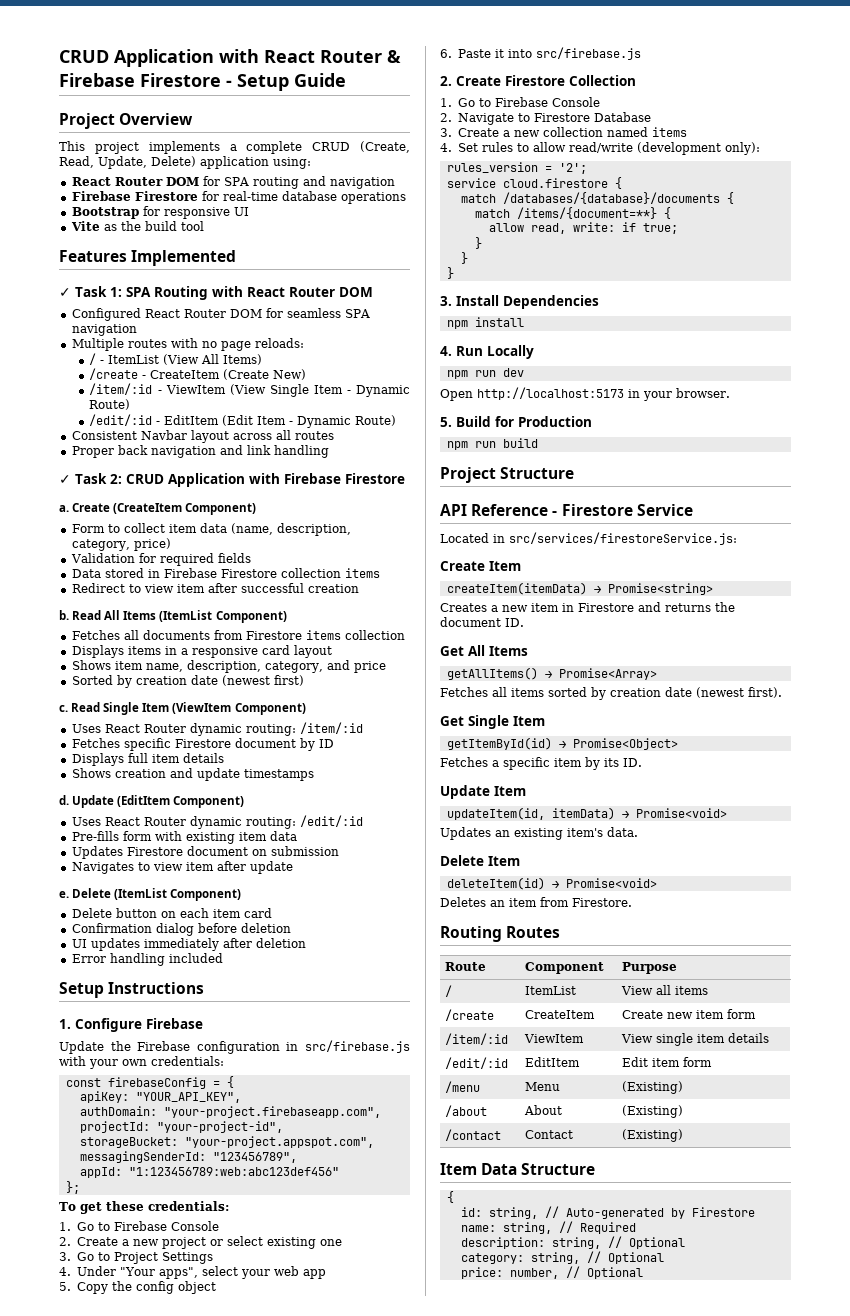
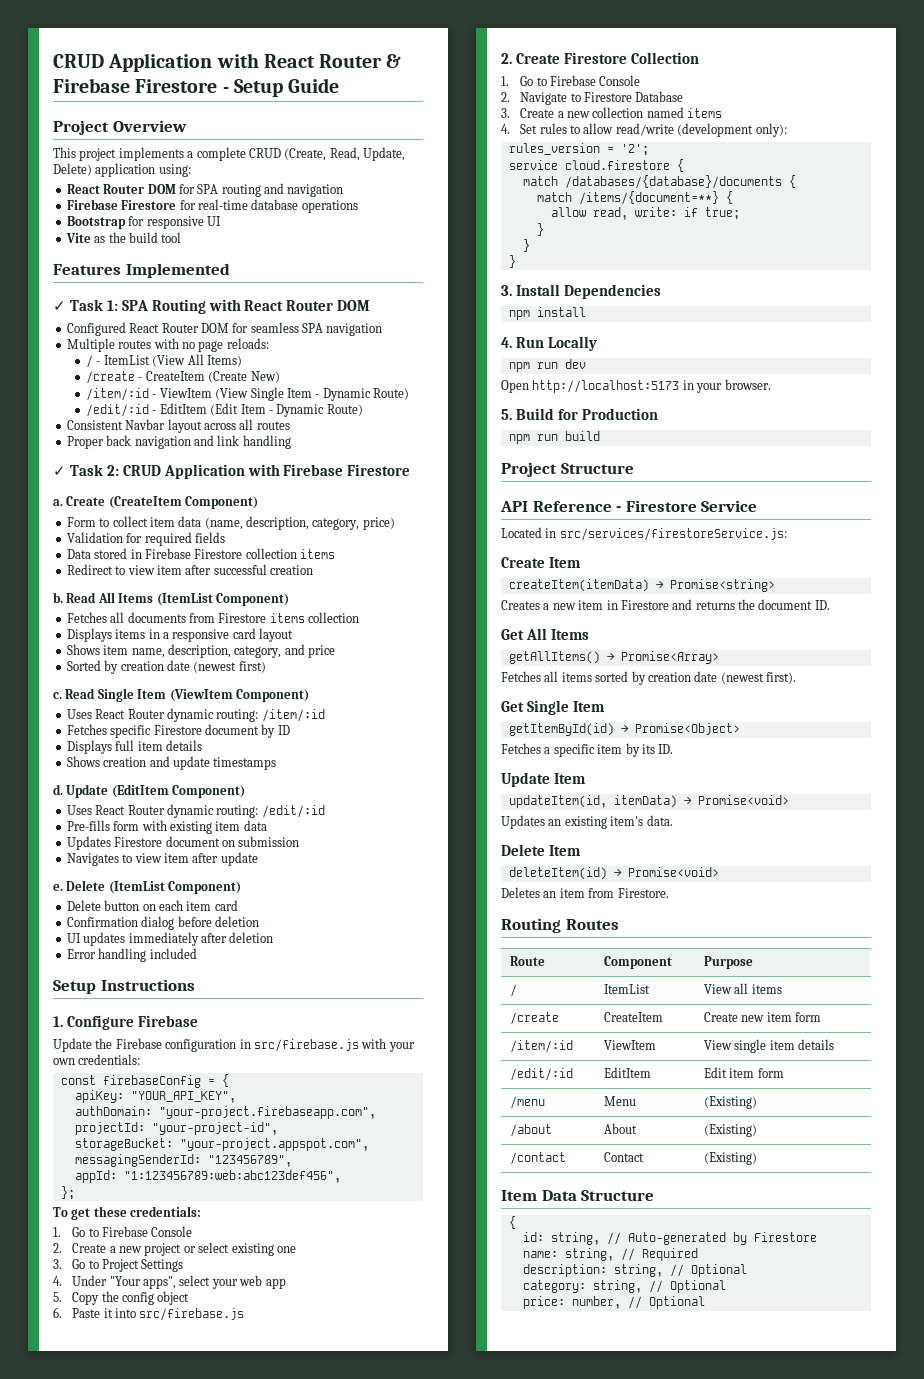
[128,1167,339,1176] "1:123456789:web:abc123def456" -> [123,1170,341,1183] "1:123456789:web:abc123def456",

